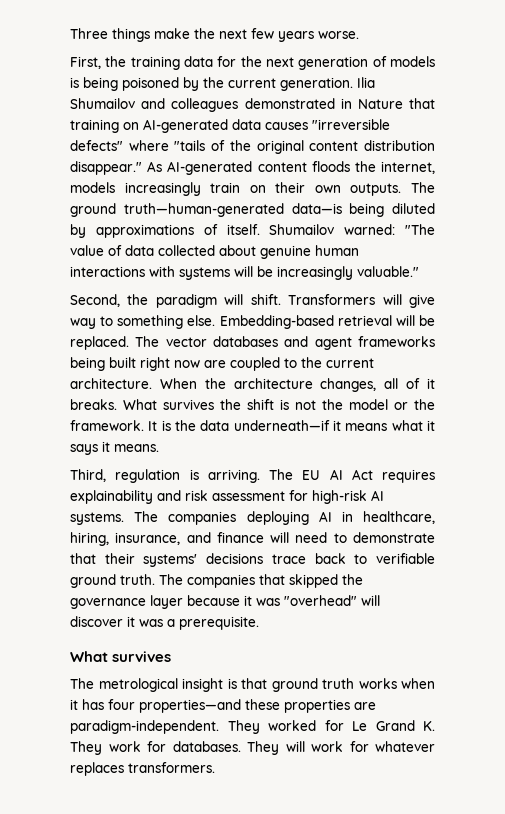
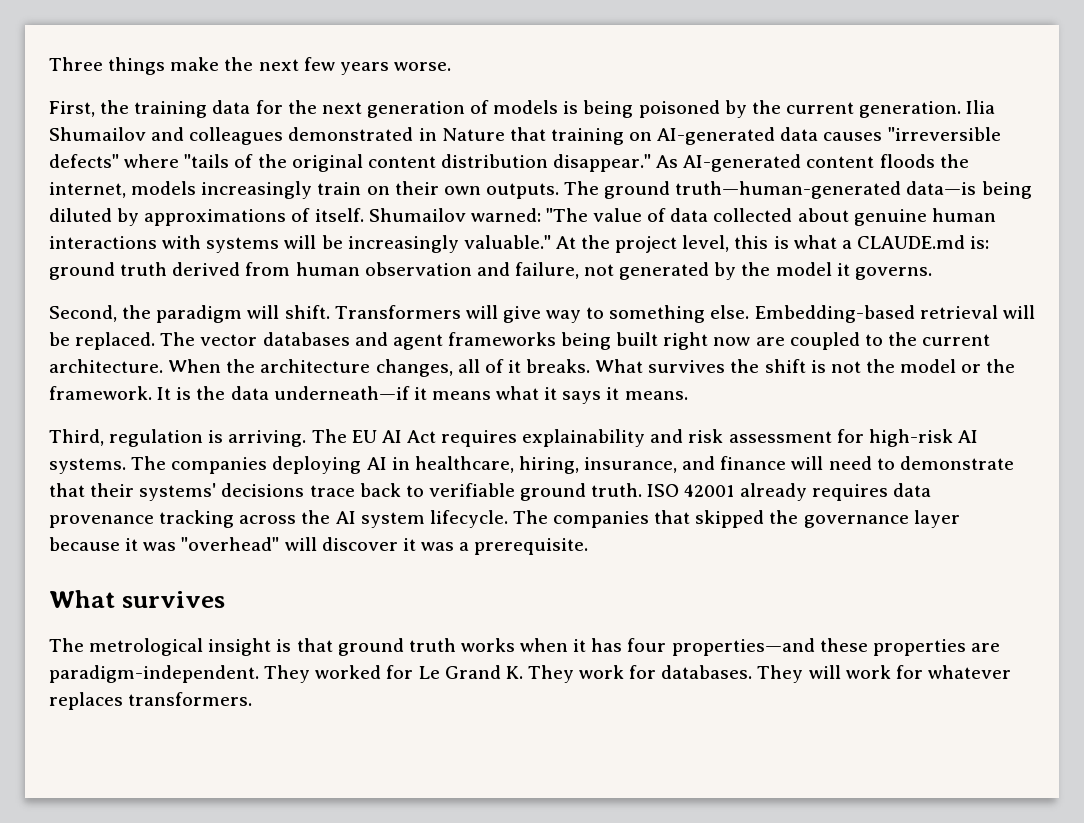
(419, 271) none -> [555,235,990,253] [49,262,932,280] At the project level, this is what a CLAUDE.md is: ground truth derived from human observation and failure, not generated by the model it governs.
(155, 579) none -> [647,483,931,501] [49,510,508,528] ISO 42001 already requires data provenance tracking across the AI system lifecycle.

